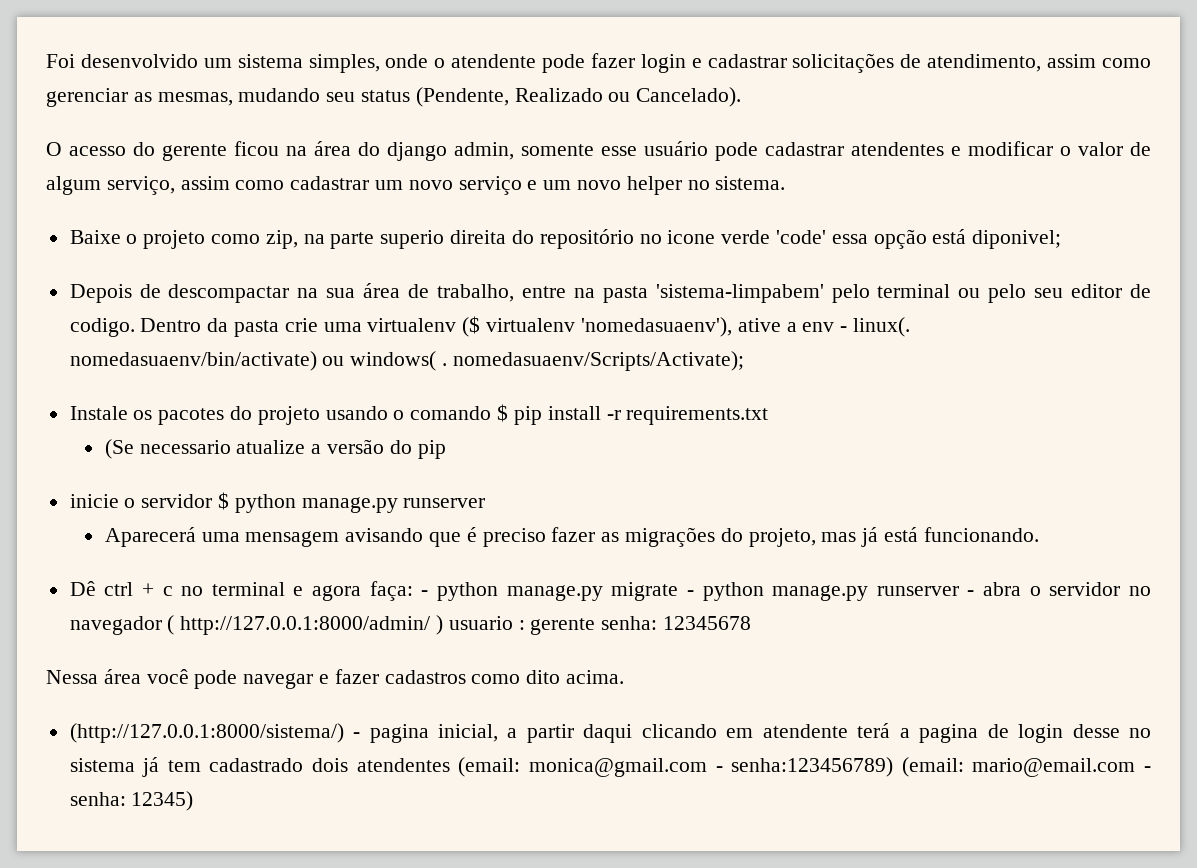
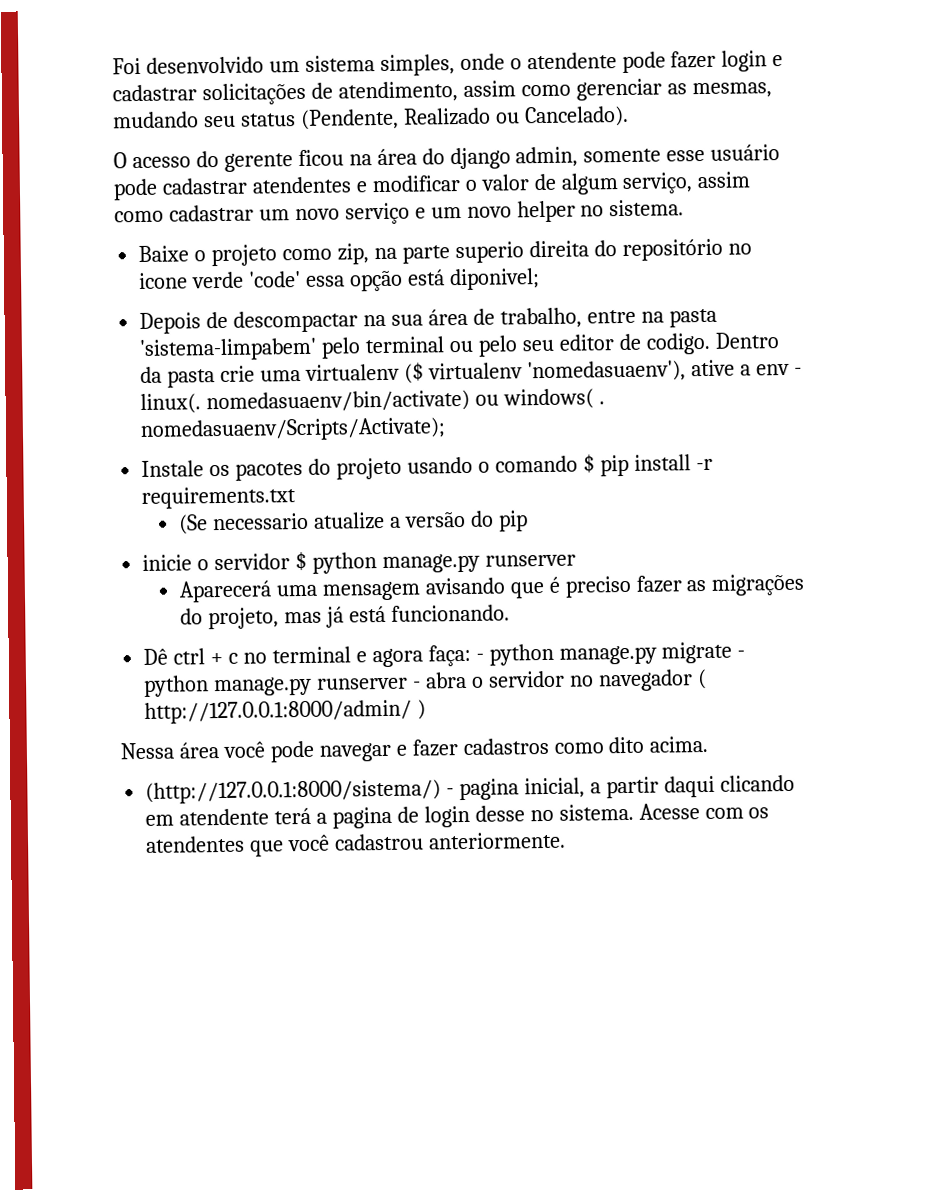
[448,616,752,635] usuario : gerente senha: 12345678 -> (427, 709) none
[69,757,1151,777] [69,791,194,811] sistema já tem cadastrado dois atendentes (email: monica@gmail.com - senha:123456789) (email: mario@email.com - senha: 12345) -> [558,803,770,821] [145,831,566,857] sistema. Acesse com os atendentes que você cadastrou anteriormente.

